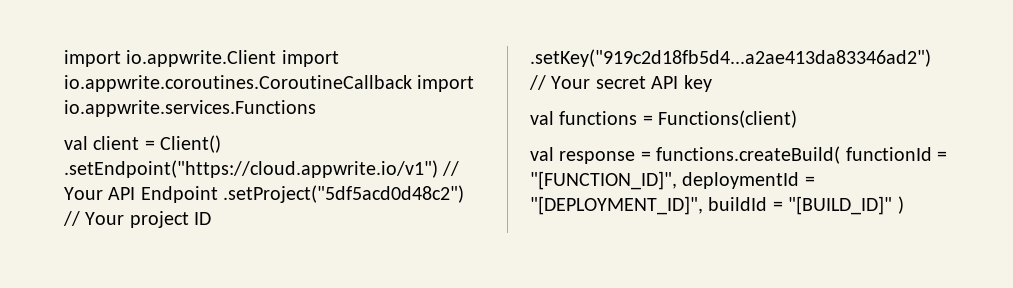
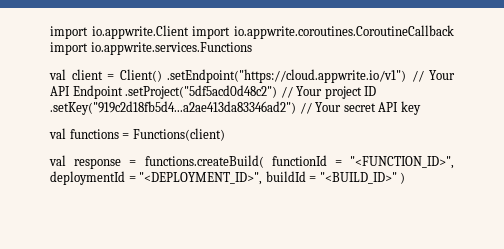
[530,171,677,190] "[FUNCTION_ID]", -> [350,156,454,169] "<FUNCTION_ID>",
[530,196,703,215] "[DEPLOYMENT_ID]", -> [139,172,263,185] "<DEPLOYMENT_ID>",
[788,196,893,215] "[BUILD_ID]" -> [319,172,397,184] "<BUILD_ID>"

